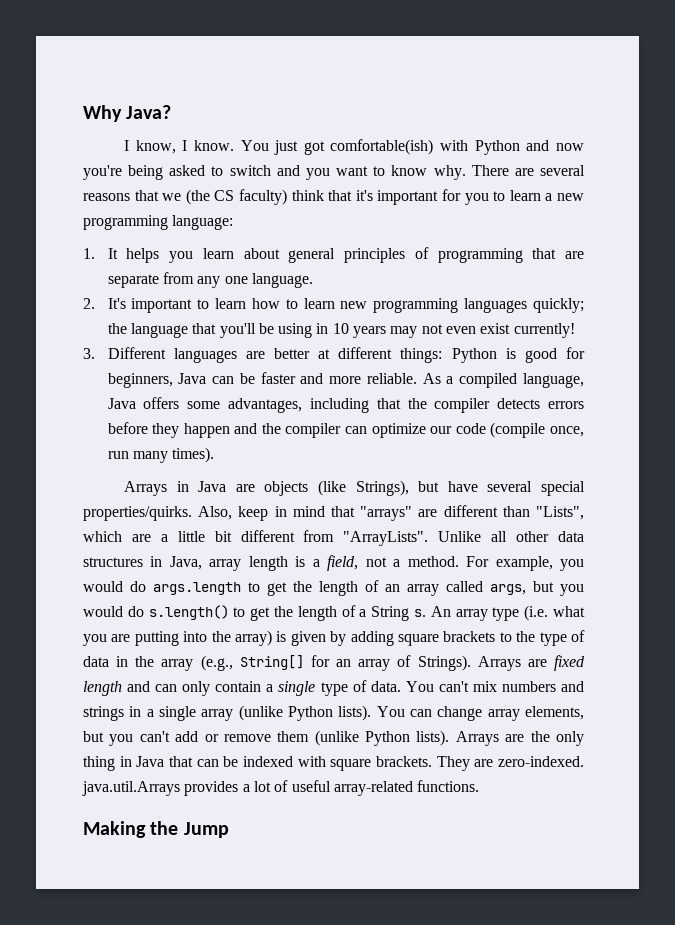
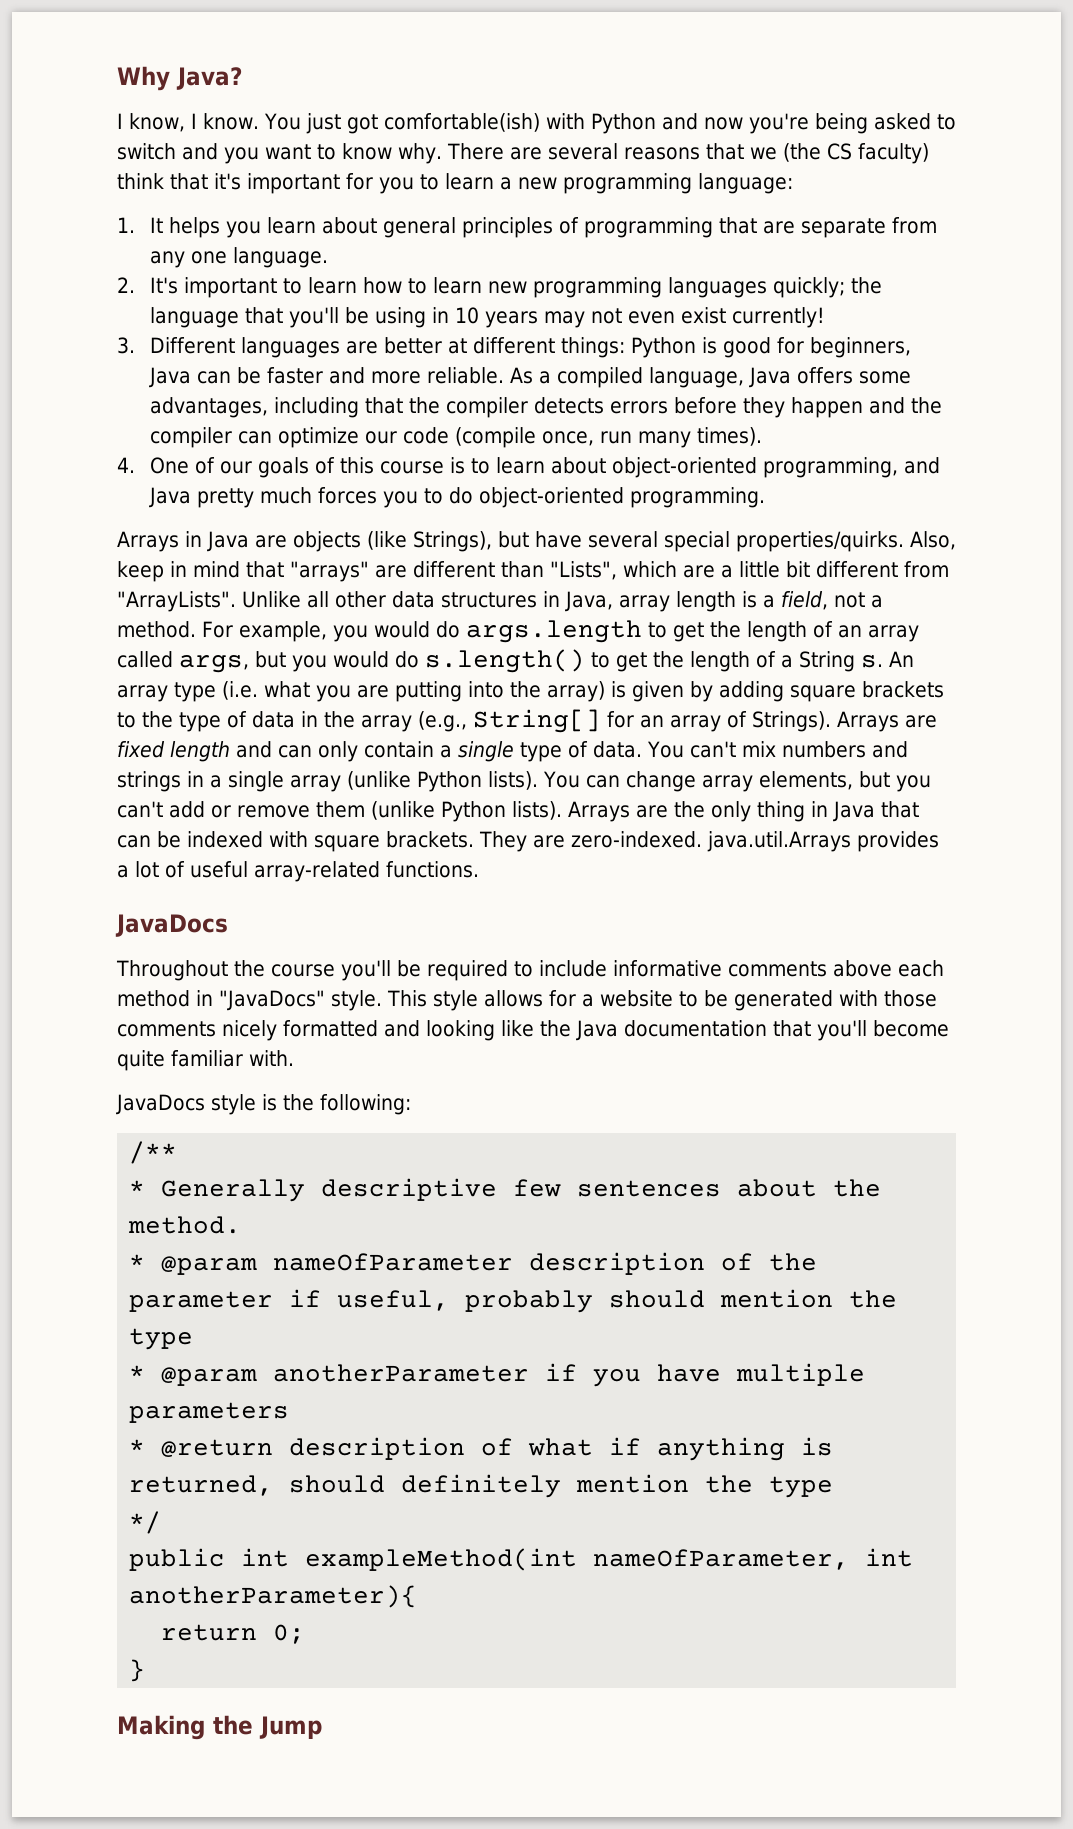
(215, 455) none -> [117,457,941,478] [149,487,766,508] // 4. One of our goals of this course is to learn about object-oriented programming, and Java pretty much forces you to do object-oriented programming.
(480, 786) none -> [115,914,228,937] [116,960,944,981] [117,990,937,1011] [117,1020,949,1041] [117,1050,294,1071] [116,1094,411,1115] [129,1141,178,1164] [129,1178,882,1202] [128,1216,242,1234] [129,1252,818,1275] [129,1289,898,1313] [129,1328,194,1350] [129,1363,866,1387] [129,1402,290,1423] [129,1437,834,1461] [129,1474,834,1498] [129,1511,162,1534] [129,1548,914,1571] [129,1585,418,1608] [161,1624,306,1644] [129,1659,146,1682] // JavaDocs // Throughout the course you'll be required to include informative comments above each method in "JavaDocs" style. This style allows for a website to be generated with those comments nicely formatted and looking like the Java documentation that you'll become quite familiar with. // JavaDocs style is the following: // /** // * Generally descriptive few sentences about the method. // * @param nameOfParameter description of the parameter if useful, probably should mention the type // * @param anotherParameter if you have multiple parameters // * @return description of what if anything is returned, should definitely mention the type // */ // public int exampleMethod(int nameOfParameter, int anotherParameter){ // return 0; // }

